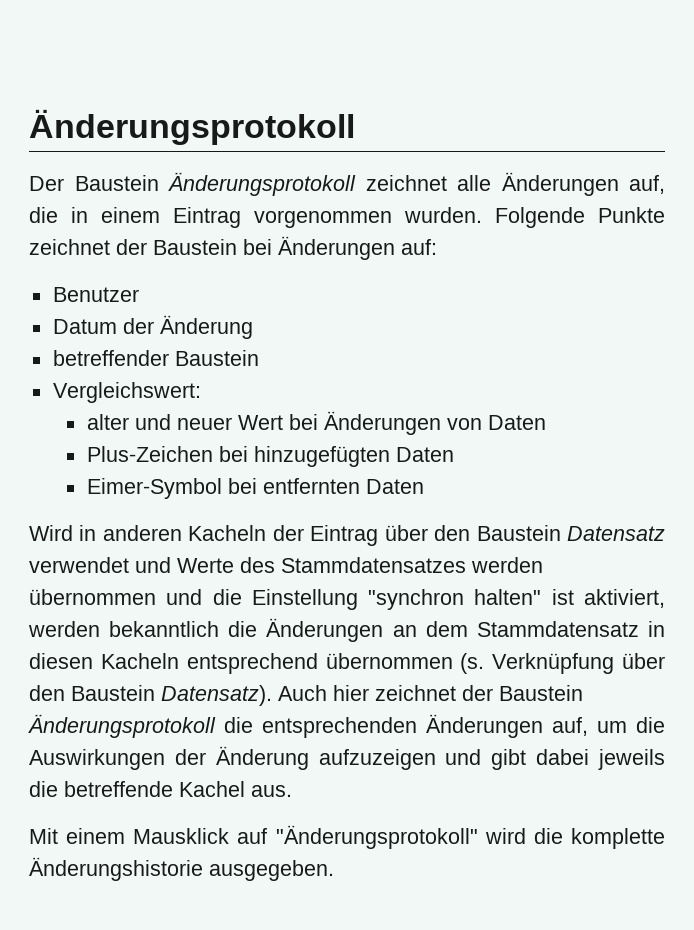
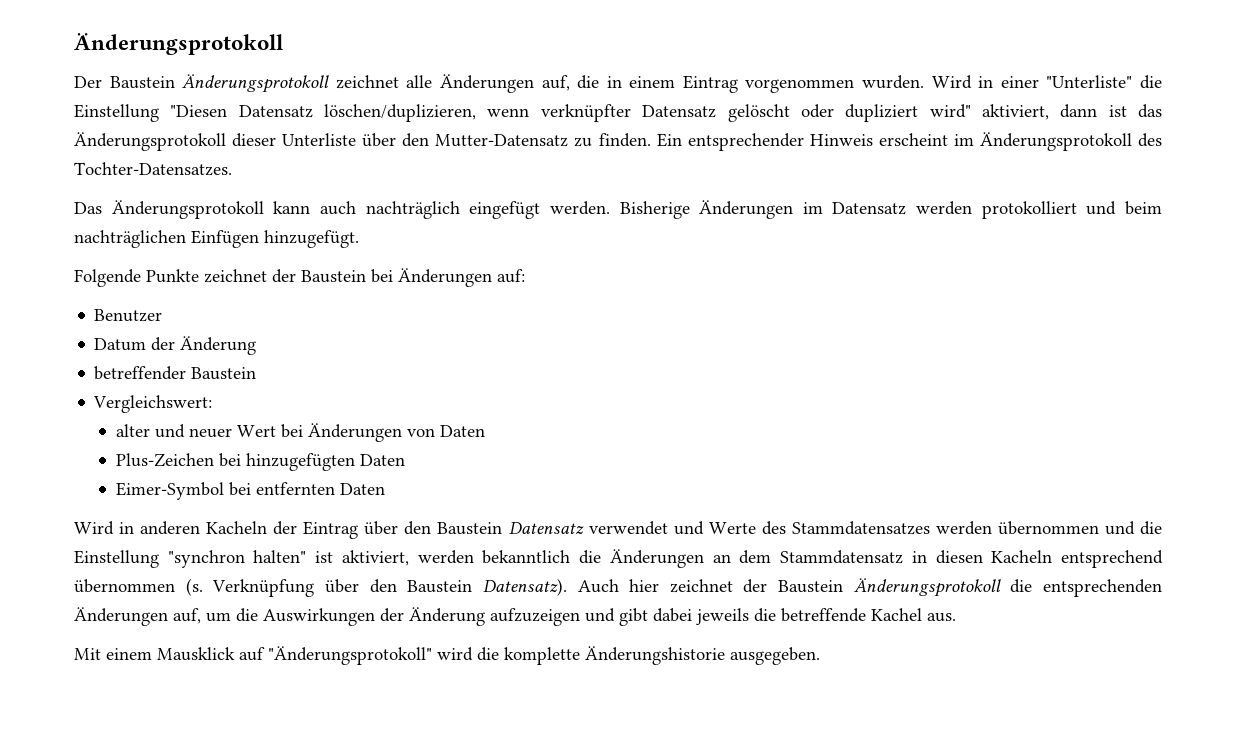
(482, 215) none -> [931,75,1162,89] [74,104,1163,122] [74,132,1162,151] [74,162,232,176] [74,200,1162,219] [74,230,359,248] Wird in einer "Unterliste" die Einstellung "Diesen Datensatz löschen/duplizieren, wenn verknüpfter Datensatz gelöscht oder dupliziert wird" aktiviert, dann ist das Änderungsprotokoll dieser Unterliste über den Mutter-Datensatz zu finden. Ein entsprechender Hinweis erscheint im Änderungsprotokoll des Tochter-Datensatzes. // Das Änderungsprotokoll kann auch nachträglich eingefügt werden. Bisherige Änderungen im Datensatz werden protokolliert und beim nachträglichen Einfügen hinzugefügt. //

